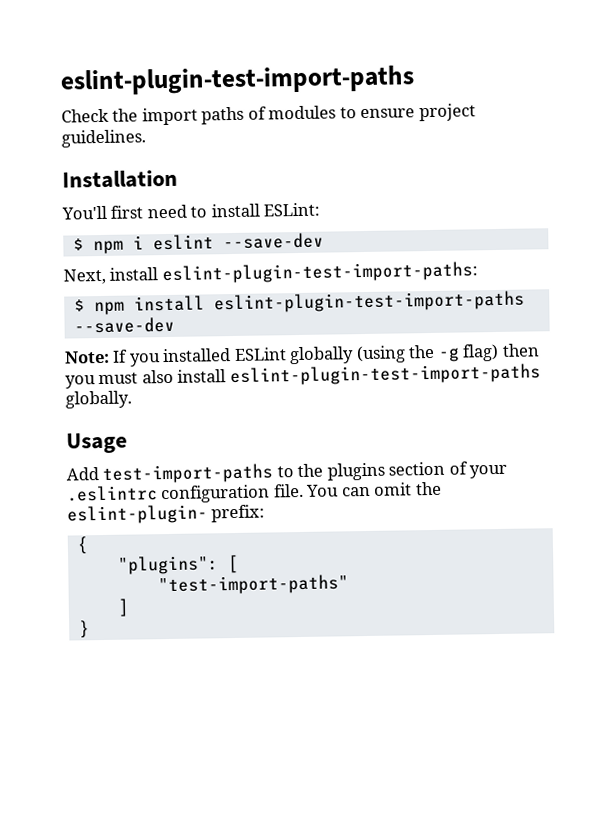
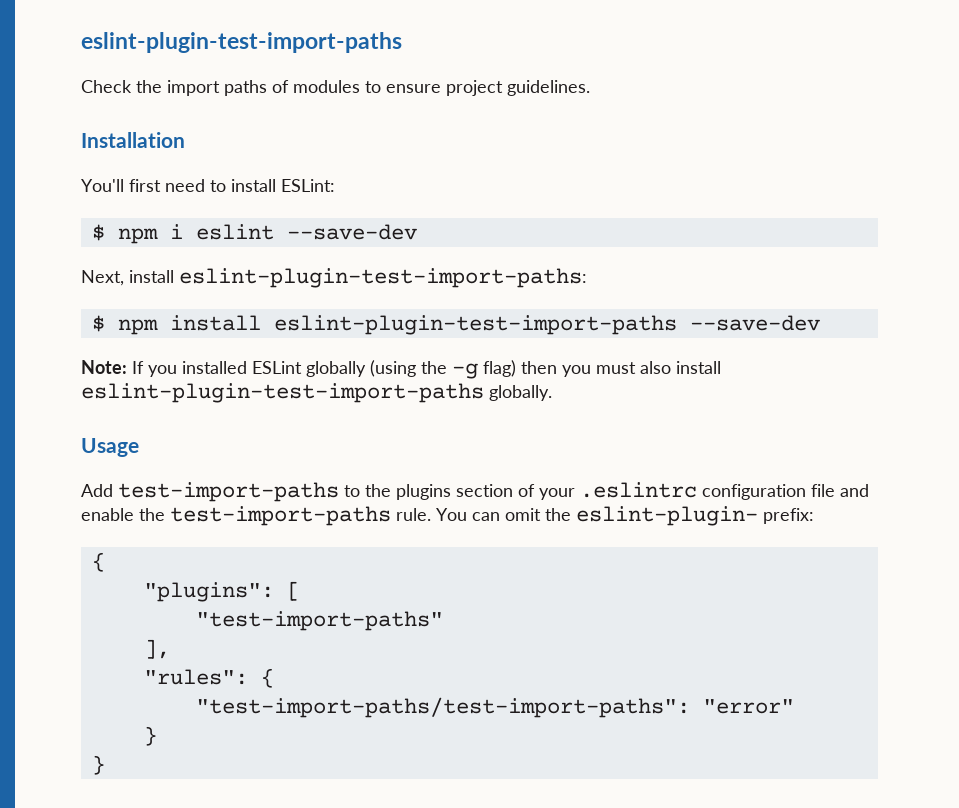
[272,483,304,498] file. -> [811,484,869,497] [81,506,431,526] file and enable the test-import-paths rule.
[117,598,129,617] [78,620,90,639] ] // } -> [143,639,170,659] [143,668,274,688] [195,697,794,718] [143,726,157,746] [91,755,105,775] ], // "rules": { // "test-import-paths/test-import-paths": "error" // } // }

